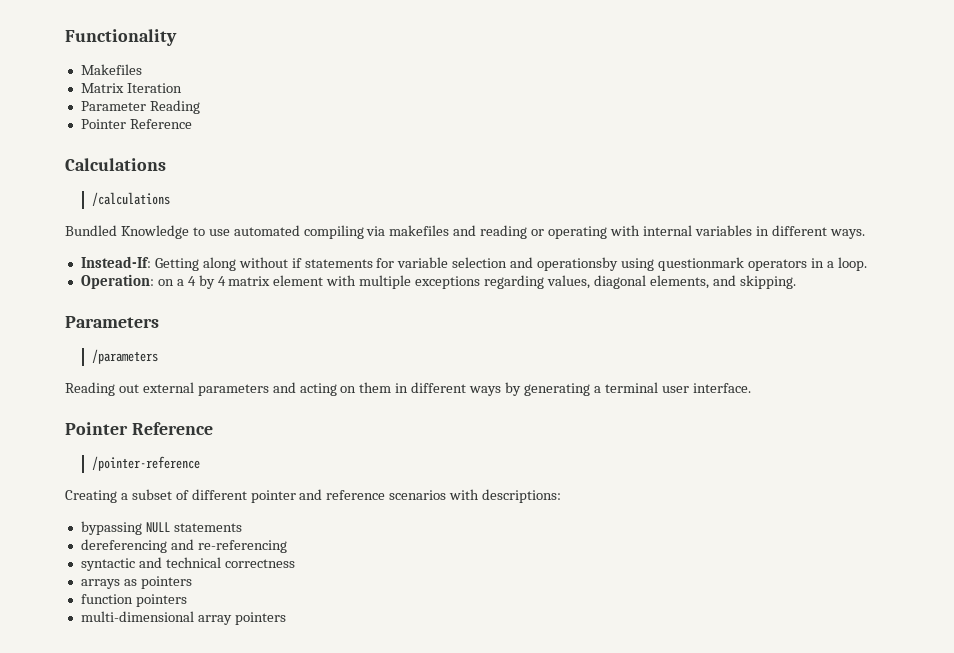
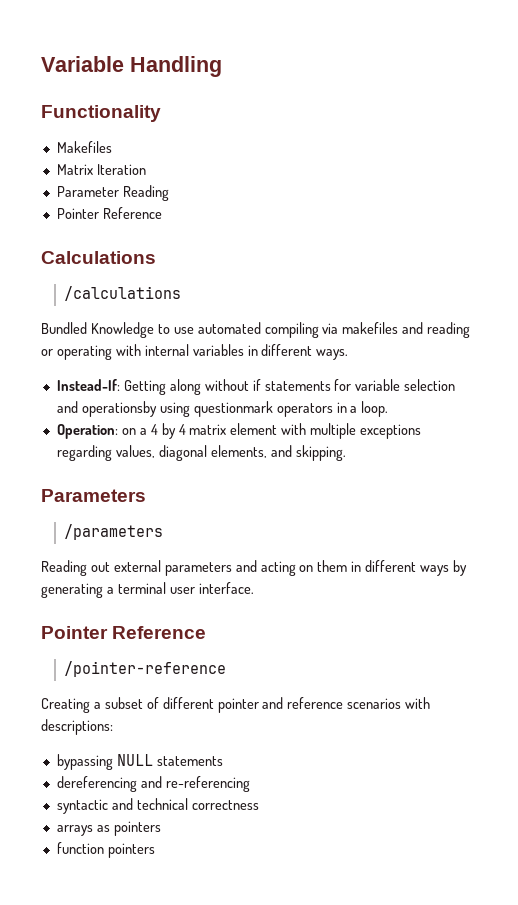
(65, 37) none -> [41,56,222,77] Variable Handling //
[80,611,286,625] // multi-dimensional array pointers -> (155, 850) none

